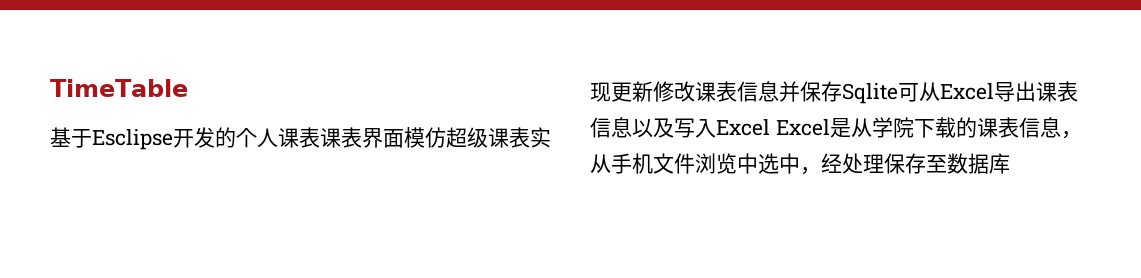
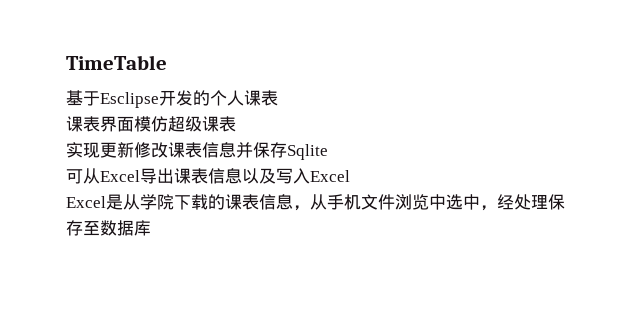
(320, 137) none -> (278, 98) //
(530, 137) none -> (236, 124) //
(898, 93) none -> (328, 152) //
(770, 127) none -> (350, 176) //

